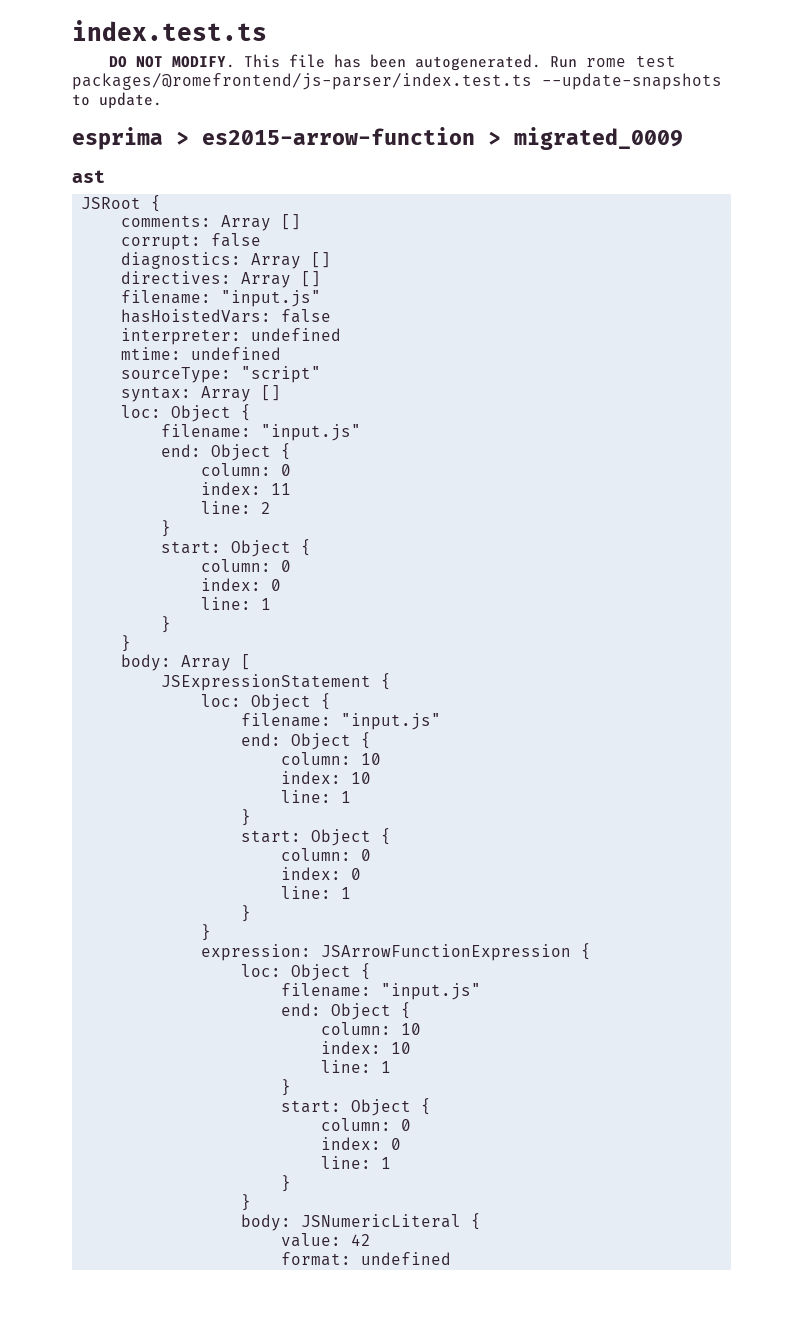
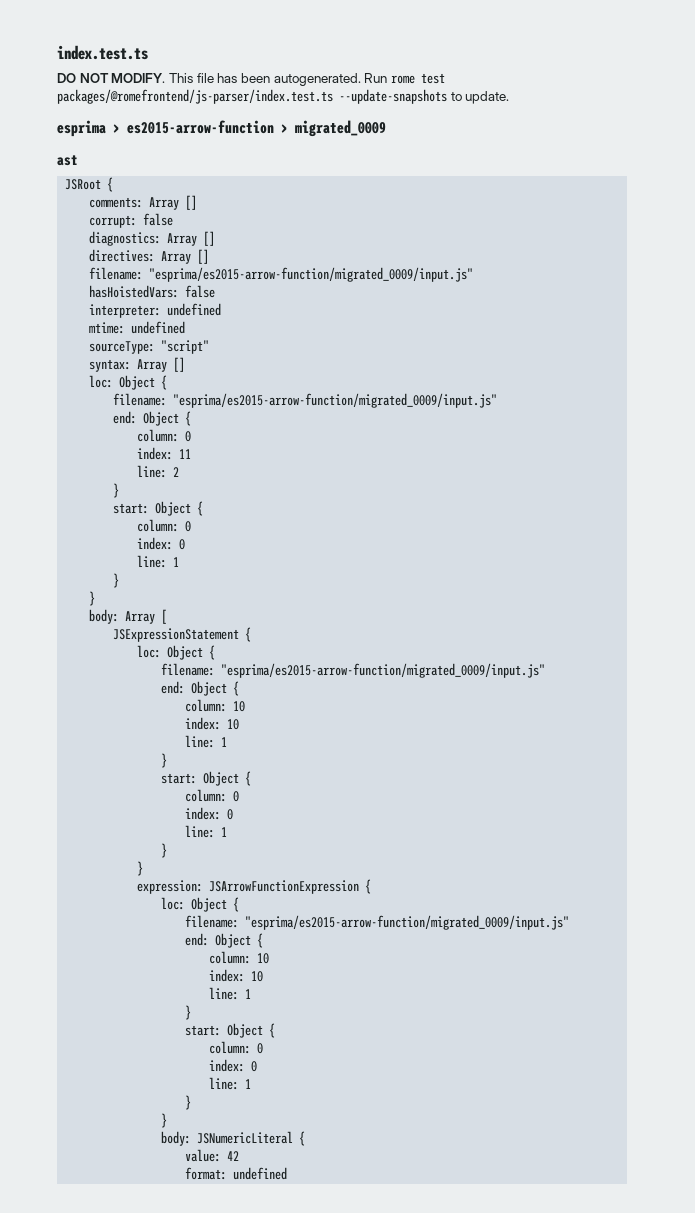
[221,290,322,307] "input.js" -> [149,267,474,282] "esprima/es2015-arrow-function/migrated_0009/input.js"
[261,424,362,441] "input.js" -> [173,393,498,408] "esprima/es2015-arrow-function/migrated_0009/input.js"
[341,713,442,730] "input.js" -> [221,663,546,678] "esprima/es2015-arrow-function/migrated_0009/input.js"
[381,983,482,1000] "input.js" -> [245,915,570,930] "esprima/es2015-arrow-function/migrated_0009/input.js"

